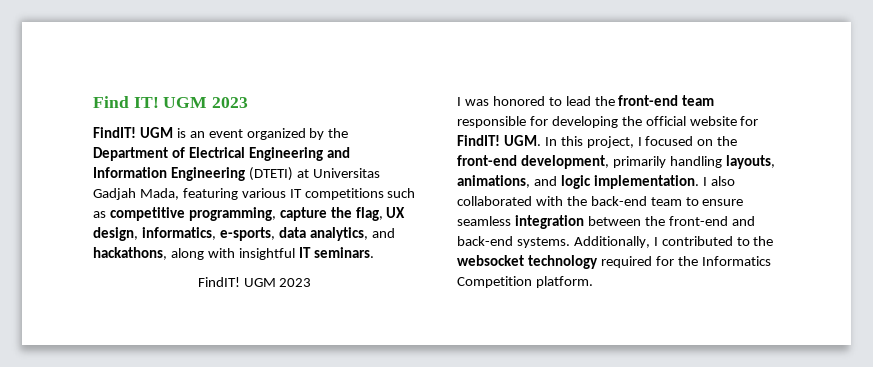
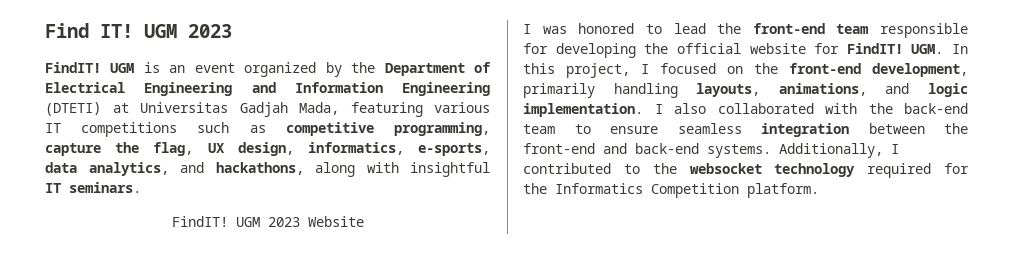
(312, 282) none -> [307,216,364,227] Website

